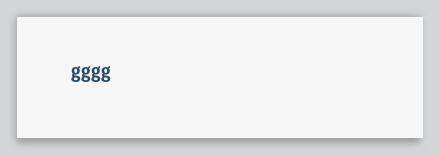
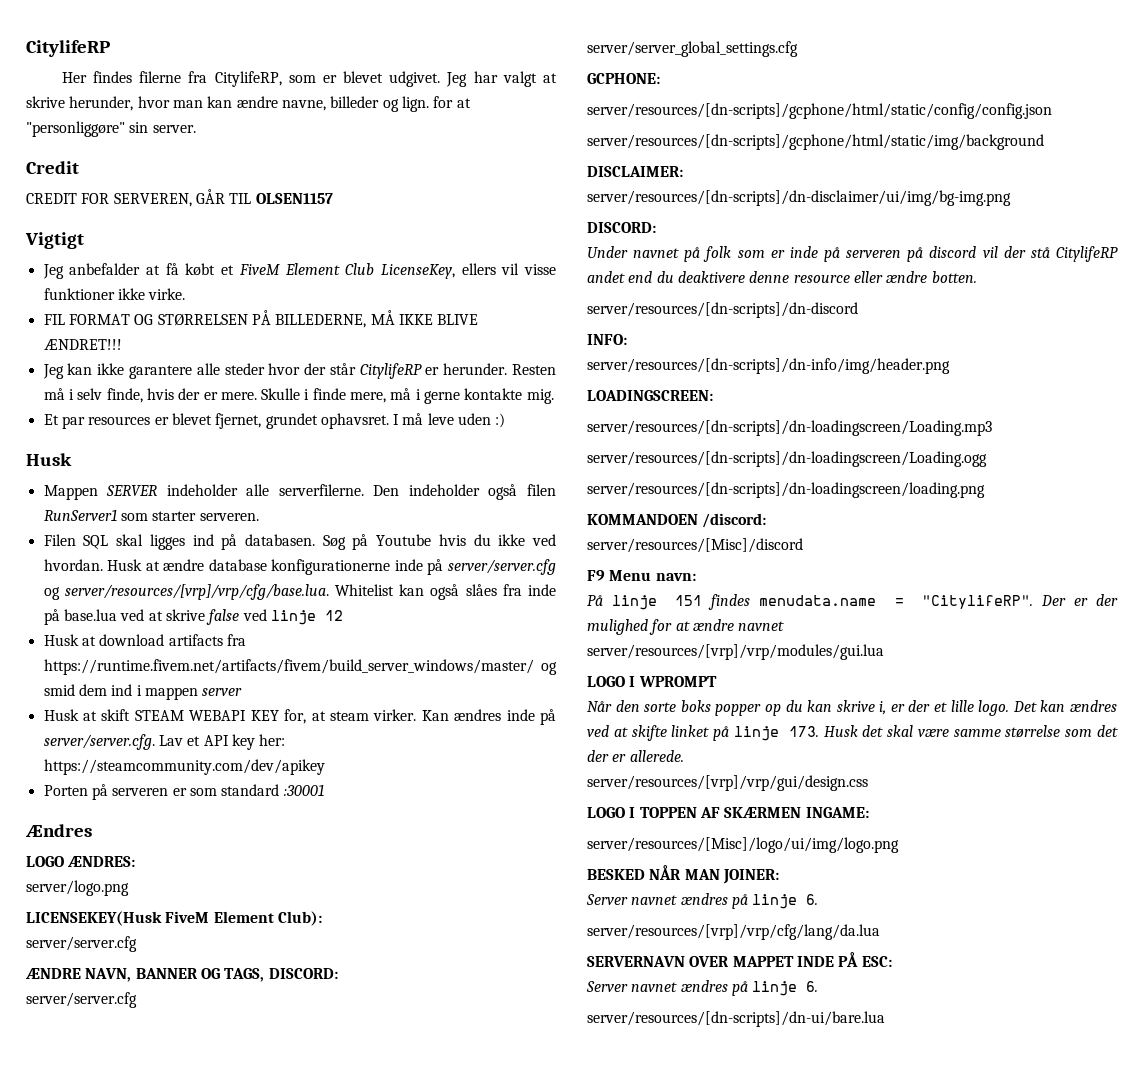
[71,66,111,82] gggg -> [26,40,110,57] [61,71,558,87] [26,96,471,112] [26,121,196,137] [26,161,79,174] [26,189,333,207] [25,232,84,249] [42,263,556,279] [43,288,186,300] [43,310,479,328] [43,339,122,350] [42,363,557,379] [43,388,554,404] [43,413,506,429] [26,453,72,466] [43,484,556,500] [43,509,259,521] [43,534,556,550] [43,559,556,575] [43,584,556,600] [43,609,343,625] [43,634,246,646] [43,659,557,675] [43,684,243,700] [43,709,556,725] [43,734,286,750] [43,759,325,775] [43,784,324,800] [25,824,92,837] [26,856,136,867] [26,880,129,896] [26,911,322,926] [26,936,137,952] [25,968,338,982] [26,992,137,1008] [587,41,798,57] [587,73,660,84] [587,103,1052,119] [587,134,1044,150] [587,166,683,177] [587,190,1011,206] [587,222,656,233] [587,246,1118,262] [587,271,977,283] [587,302,858,318] [587,334,627,345] [587,358,950,374] [587,390,713,401] [587,420,992,436] [587,451,987,467] [587,482,985,498] [587,513,767,528] [587,538,803,553] [587,570,696,581] [587,594,1118,610] [587,619,785,635] [587,644,884,660] [587,676,717,687] [587,700,1117,716] [587,725,1119,741] [587,750,684,762] [587,775,868,791] [587,807,869,818] [587,837,899,853] [587,865,779,884] [586,893,819,909] [587,924,880,940] [587,952,892,967] [586,980,819,996] [587,1011,885,1027] CitylifeRP // Her findes filerne fra CitylifeRP, som er blevet udgivet. Jeg har valgt at skrive herunder, hvor man kan ændre navne, billeder og lign. for at "personliggøre" sin server. // Credit // CREDIT FOR SERVEREN, GÅR TIL OLSEN1157 // Vigtigt // Jeg anbefalder at få købt et FiveM Element Club LicenseKey, ellers vil visse funktioner ikke virke. // FIL FORMAT OG STØRRELSEN PÅ BILLEDERNE, MÅ IKKE BLIVE ÆNDRET!!! // Jeg kan ikke garantere alle steder hvor der står CitylifeRP er herunder. Resten må i selv finde, hvis der er mere. Skulle i finde mere, må i gerne kontakte mig. // Et par resources er blevet fjernet, grundet ophavsret. I må leve uden :) // Husk // Mappen SERVER indeholder alle serverfilerne. Den indeholder også filen RunServer1 som starter serveren. // Filen SQL skal ligges ind på databasen. Søg på Youtube hvis du ikke ved hvordan. Husk at ændre database konfigurationerne inde på server/server.cfg og server/resources/[vrp]/vrp/cfg/base.lua. Whitelist kan også slåes fra inde på base.lua ved at skrive false ved linje 12 // Husk at download artifacts fra https://runtime.fivem.net/artifacts/fivem/build_server_windows/master/ og smid dem ind i mappen server // Husk at skift STEAM WEBAPI KEY for, at steam virker. Kan ændres inde på server/server.cfg. Lav et API key her: https://steamcommunity.com/dev/apikey // Porten på serveren er som standard :30001 // Ændres // LOGO ÆNDRES: // server/logo.png // LICENSEKEY(Husk FiveM Element Club): // server/server.cfg // ÆNDRE NAVN, BANNER OG TAGS, DISCORD: // server/server.cfg // server/server_global_settings.cfg // GCPHONE: // server/resources/[dn-scripts]/gcphone/html/static/config/config.json // server/resources/[dn-scripts]/gcphone/html/static/img/background // DISCLAIMER: // server/resources/[dn-scripts]/dn-disclaimer/ui/img/bg-img.png // DISCORD: // Under navnet på folk som er inde på serveren på discord vil der stå CitylifeRP andet end du deaktivere denne resource eller ændre botten. // server/resources/[dn-scripts]/dn-discord // INFO: // server/resources/[dn-scripts]/dn-info/img/header.png // LOADINGSCREEN: // server/resources/[dn-scripts]/dn-loadingscreen/Loading.mp3 // server/resources/[dn-scripts]/dn-loadingscreen/Loading.ogg // server/resources/[dn-scripts]/dn-loadingscreen/loading.png // KOMMANDOEN /discord: // server/resources/[Misc]/discord // F9 Menu navn: // På linje 151 findes menudata.name = "CitylifeRP". Der er der mulighed for at ændre navnet // server/resources/[vrp]/vrp/modules/gui.lua // LOGO I WPROMPT // Når den sorte boks popper op du kan skrive i, er der et lille logo. Det kan ændres ved at skifte linket på linje 173. Husk det skal være samme størrelse som det der er allerede. // server/resources/[vrp]/vrp/gui/design.css // LOGO I TOPPEN AF SKÆRMEN INGAME: // server/resources/[Misc]/logo/ui/img/logo.png // BESKED NÅR MAN JOINER: // Server navnet ændres på linje 6. // server/resources/[vrp]/vrp/cfg/lang/da.lua // SERVERNAVN OVER MAPPET INDE PÅ ESC: // Server navnet ændres på linje 6. // server/resources/[dn-scripts]/dn-ui/bare.lua

